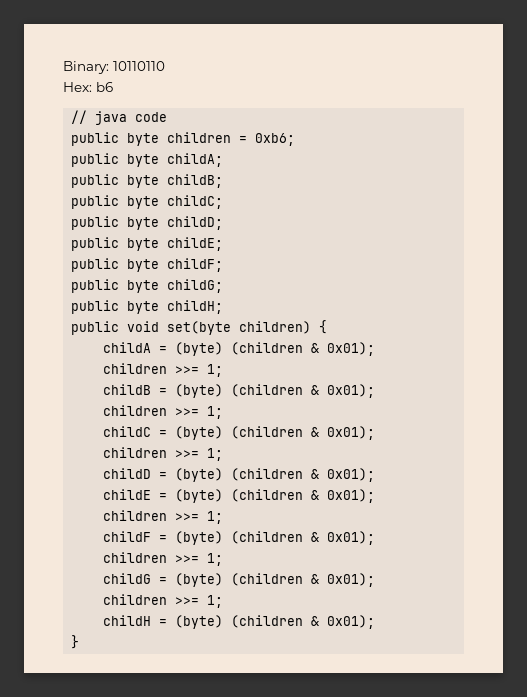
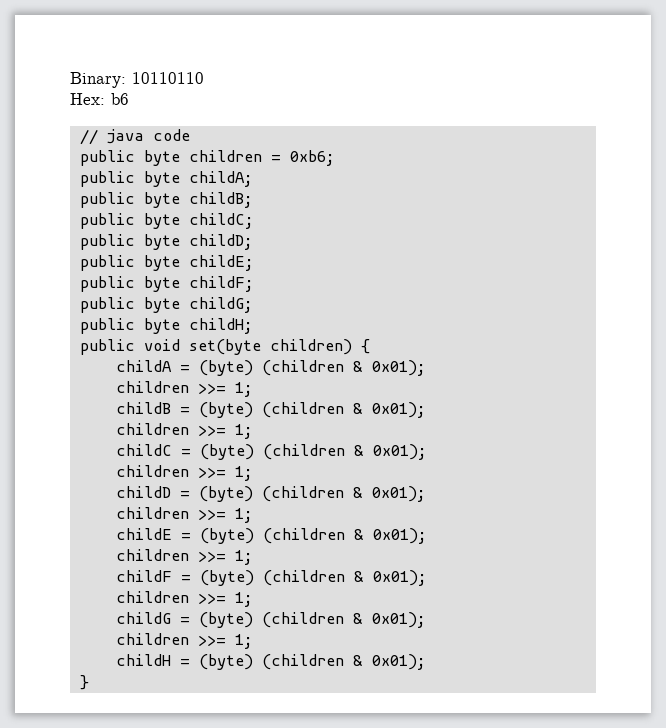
(376, 475) none -> [115,507,253,523] // children >>= 1;

